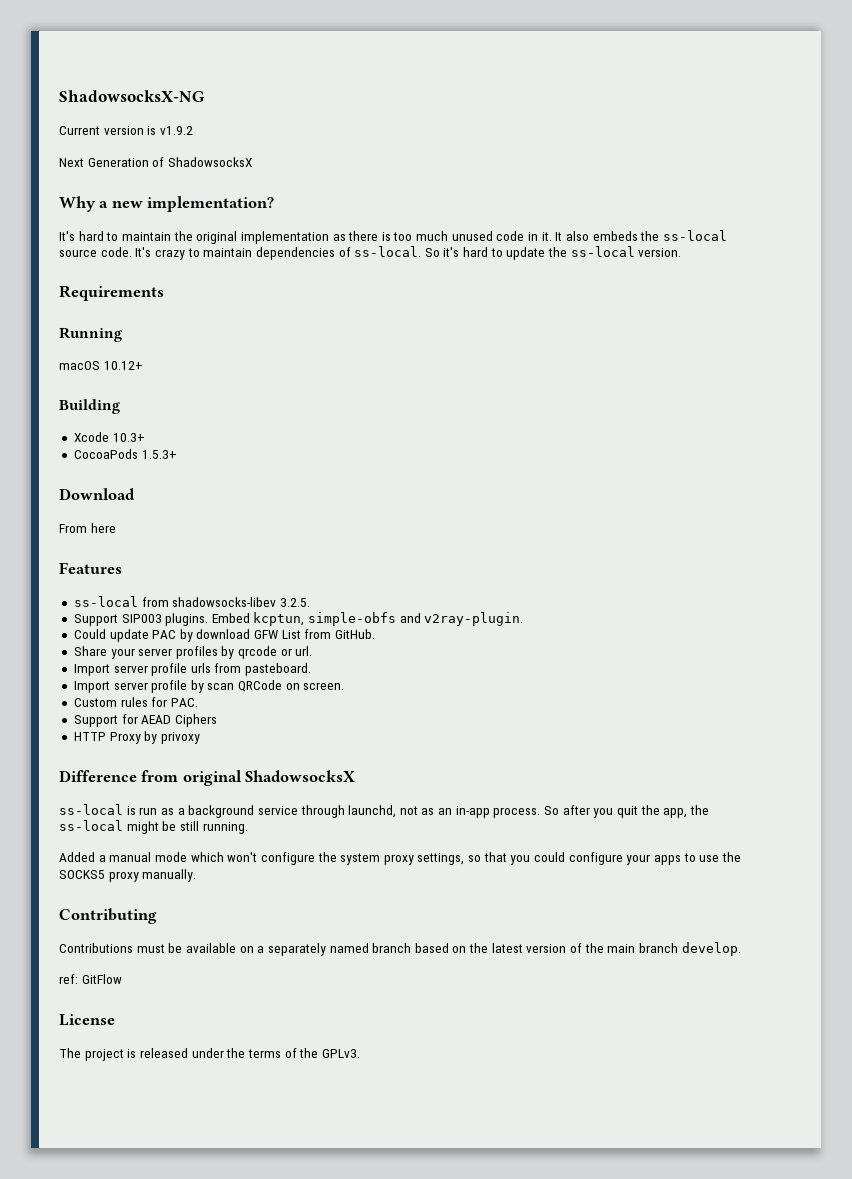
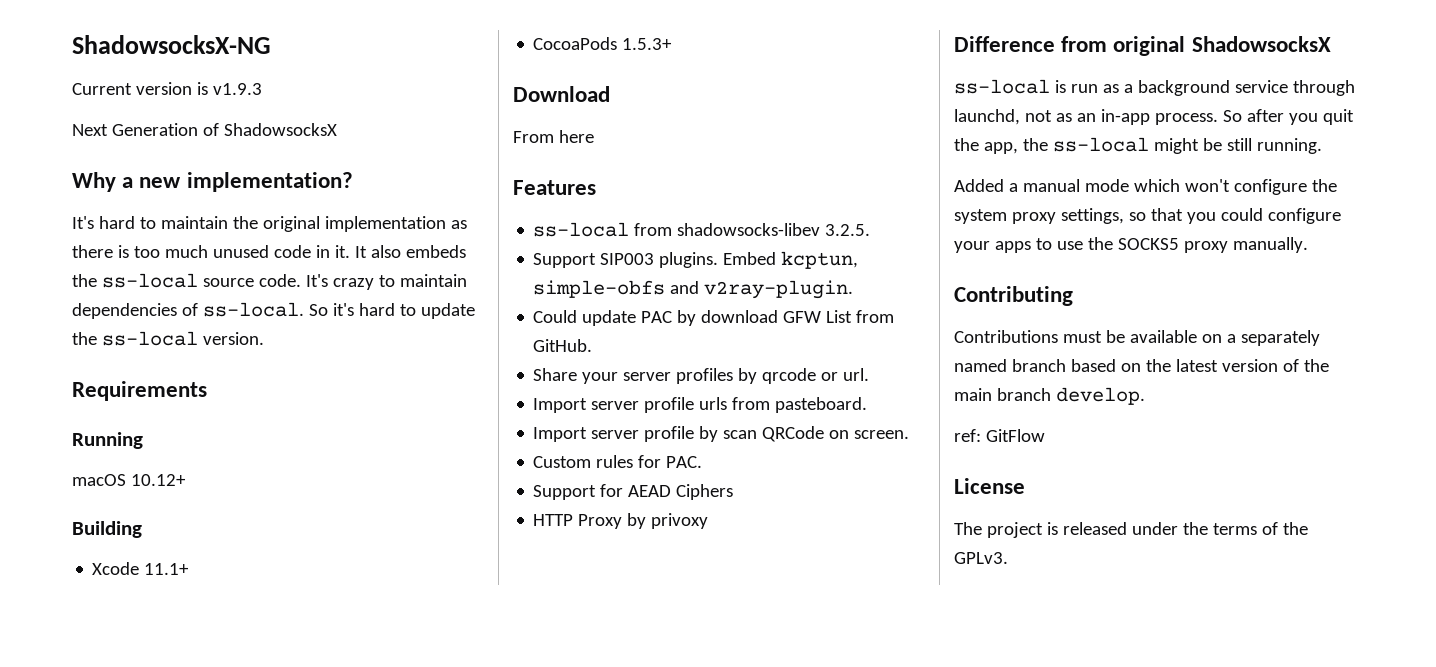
[159,126,193,135] v1.9.2 -> [212,83,262,95] v1.9.3
[112,433,145,442] 10.3+ -> [144,563,190,575] 11.1+

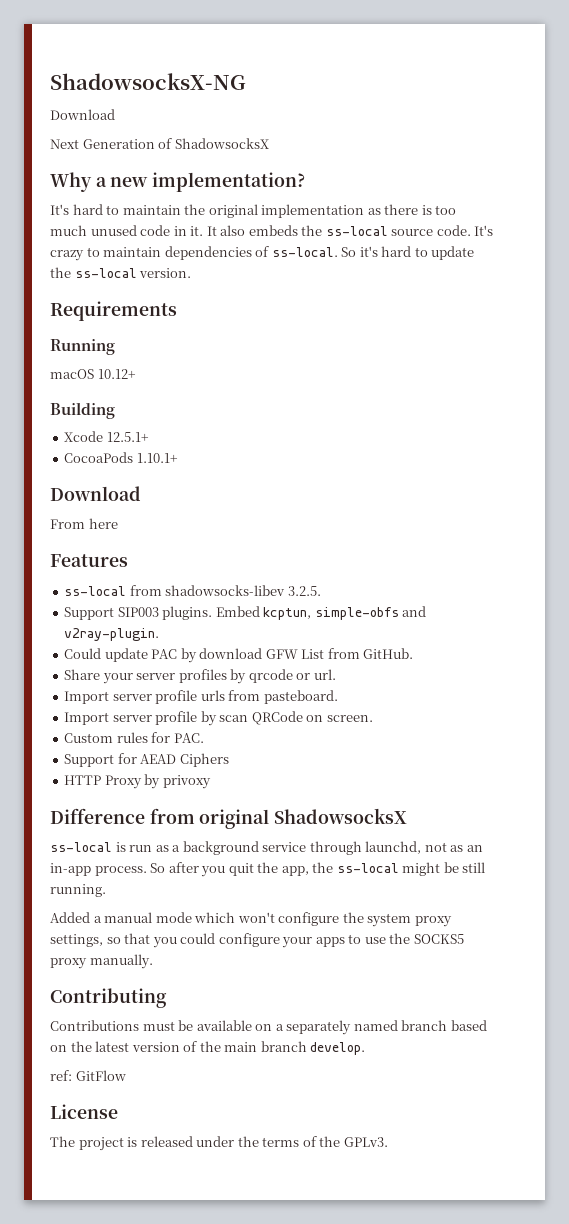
[72,82,262,95] Current version is v1.9.3 -> [50,109,115,120] Download
[144,563,190,575] 11.1+ -> [106,432,149,442] 12.5.1+
[622,38,673,50] 1.5.3+ -> [136,453,178,463] 1.10.1+

